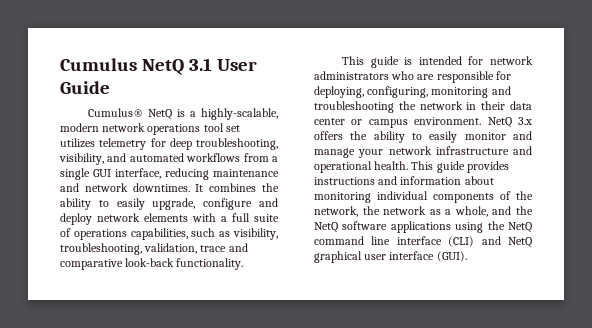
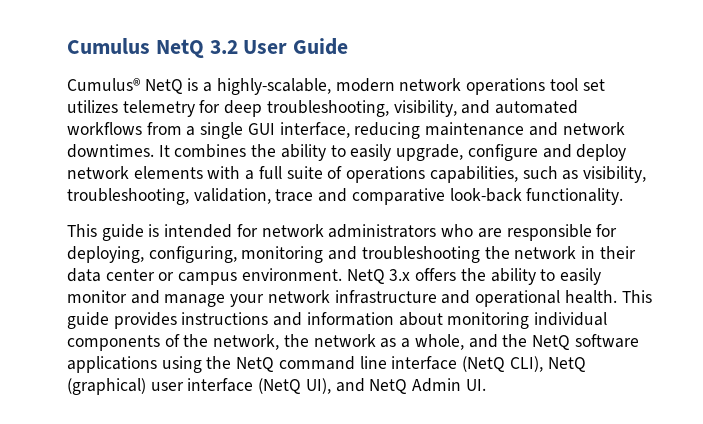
[189,58,213,71] 3.1 -> [209,40,238,54] 3.2
[448,236,532,248] [314,251,467,263] (CLI) and NetQ graphical user interface (GUI). -> [462,356,586,372] [67,378,486,395] (NetQ CLI), NetQ (graphical) user interface (NetQ UI), and NetQ Admin UI.

